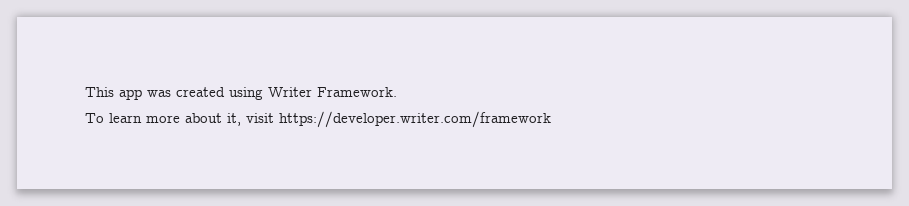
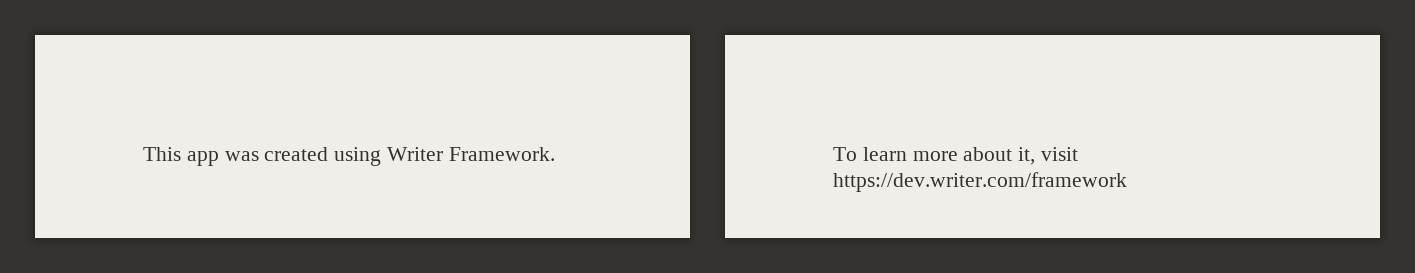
[279,111,551,128] https://developer.writer.com/framework -> [833,172,1127,192] https://dev.writer.com/framework

